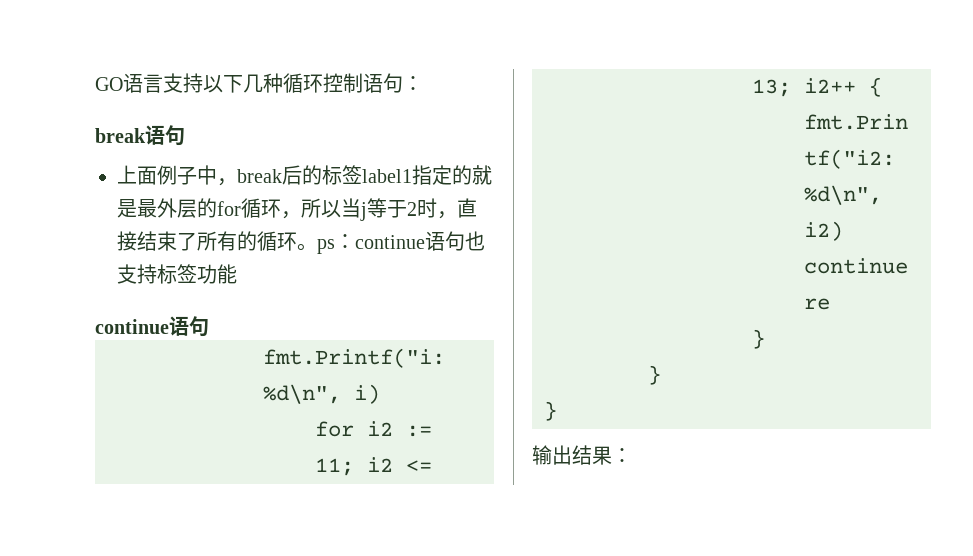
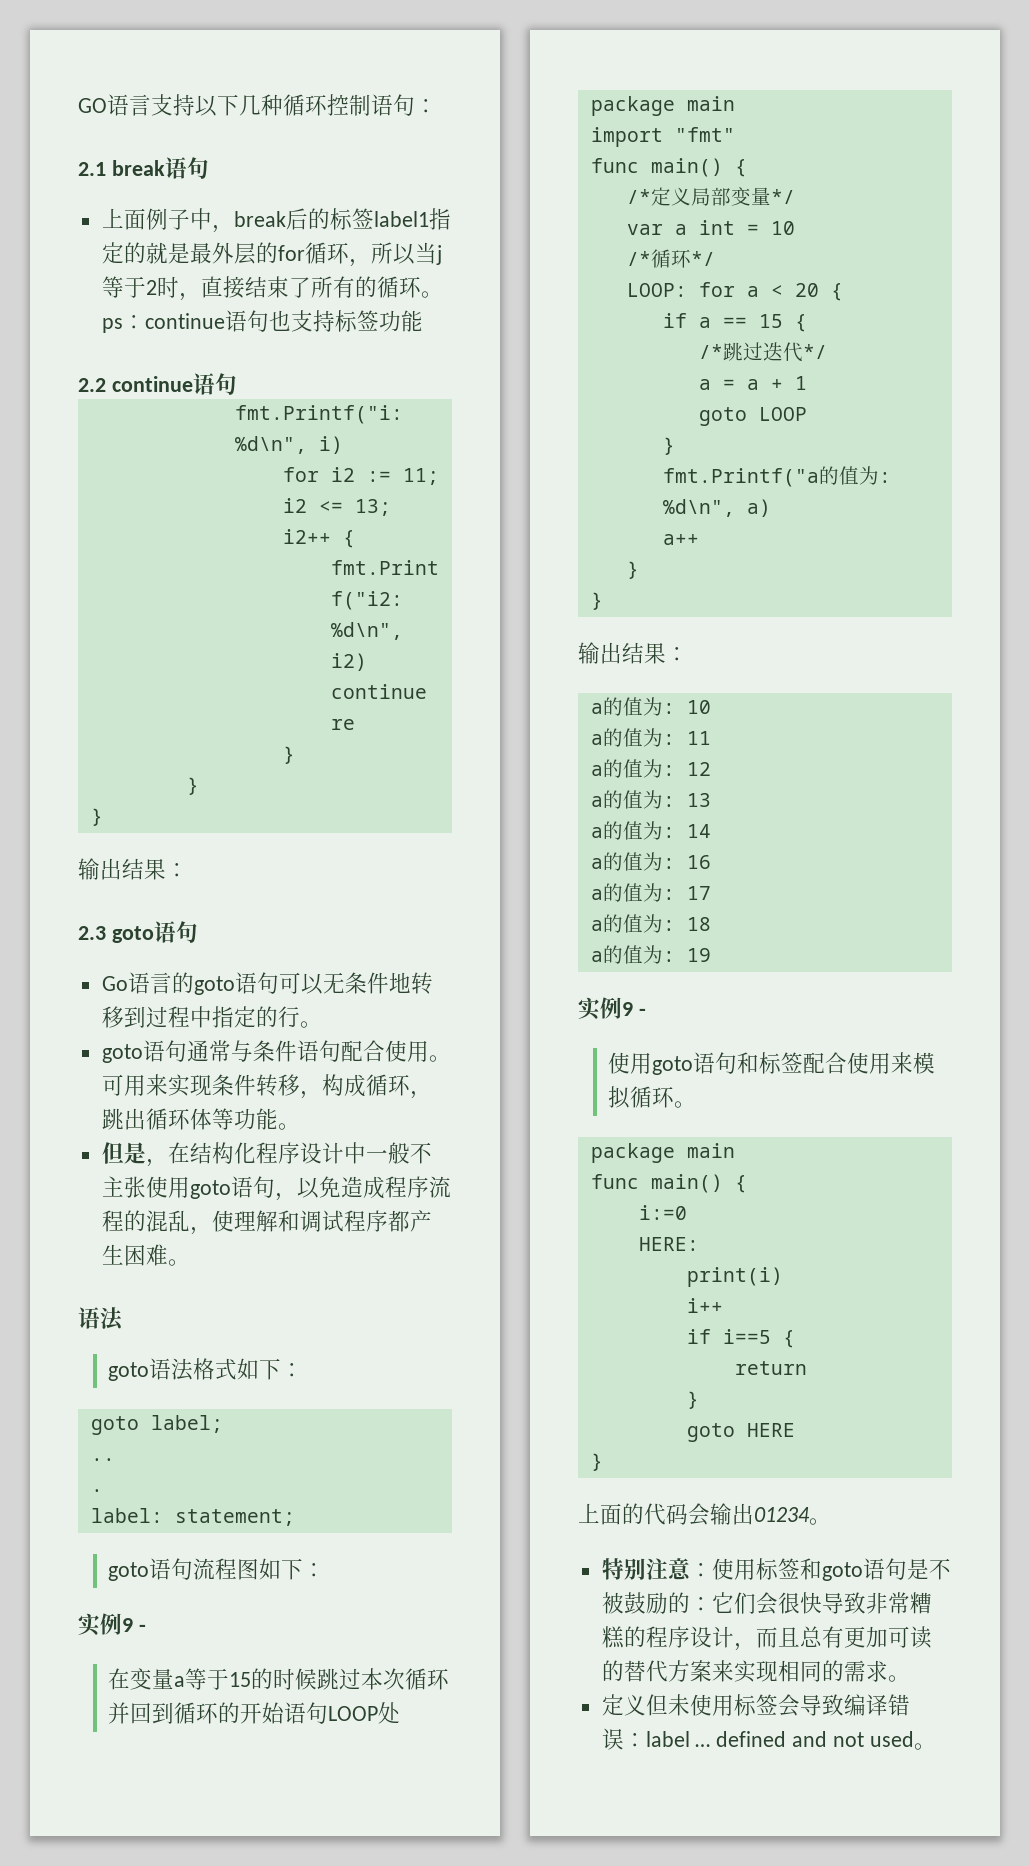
(423, 83) none -> [78,162,106,176] 2.1
(237, 274) none -> [78,378,106,392] 2.2
(632, 455) none -> [78,921,198,943] [101,972,433,995] [101,1006,322,1028] [101,1040,451,1063] [101,1074,432,1099] [101,1108,300,1130] [101,1142,432,1167] [101,1176,451,1201] [101,1210,432,1235] [101,1244,190,1266] [78,1307,124,1331] [108,1358,304,1381] [90,1415,223,1435] [90,1458,115,1461] [90,1489,103,1492] [90,1508,295,1526] [108,1558,326,1581] [78,1613,146,1636] [108,1668,451,1690] [108,1702,401,1724] [590,96,735,116] [590,127,735,147] [590,158,747,177] [626,187,795,206] [626,220,795,235] [626,249,715,268] [626,282,843,301] [662,313,807,332] [698,342,827,362] [698,376,807,390] [698,407,807,426] [662,437,675,455] [662,466,891,487] [662,499,771,517] [662,534,699,545] [626,561,639,579] [590,592,603,610] [578,642,688,664] [590,697,711,716] [590,728,711,747] [590,759,711,778] [590,790,711,809] [590,821,711,840] [590,852,711,871] [590,883,711,902] [590,914,711,933] [590,945,711,964] [578,997,646,1020] [608,1052,936,1075] [608,1086,697,1109] [590,1143,735,1163] [590,1174,747,1193] [638,1205,687,1220] [638,1237,699,1251] [686,1267,783,1287] [686,1298,723,1313] [686,1329,795,1348] [734,1361,807,1375] [686,1391,699,1409] [686,1423,795,1442] [590,1453,603,1471] [578,1503,831,1526] [601,1558,951,1581] [601,1592,932,1615] [601,1626,932,1651] [601,1660,910,1683] [601,1694,910,1717] [601,1728,936,1750] // 2.3 goto语句 // Go语言的goto语句可以无条件地转移到过程中指定的行。 // goto语句通常与条件语句配合使用。可用来实现条件转移，构成循环，跳出循环体等功能。 // 但是，在结构化程序设计中一般不主张使用goto语句，以免造成程序流程的混乱，使理解和调试程序都产生困难。 // 语法 // goto语法格式如下： // goto label; // .. // . // label: statement; // goto语句流程图如下： // 实例9 - // 在变量a等于15的时候跳过本次循环并回到循环的开始语句LOOP处 // package main // import "fmt" // func main() { // /*定义局部变量*/ // var a int = 10 // /*循环*/ // LOOP: for a < 20 { // if a == 15 { // /*跳过迭代*/ // a = a + 1 // goto LOOP // } // fmt.Printf("a的值为: %d\n", a) // a++ // } // } // 输出结果： // a的值为: 10 // a的值为: 11 // a的值为: 12 // a的值为: 13 // a的值为: 14 // a的值为: 16 // a的值为: 17 // a的值为: 18 // a的值为: 19 // 实例9 - // 使用goto语句和标签配合使用来模拟循环。 // package main // func main() { // i:=0 // HERE: // print(i) // i++ // if i==5 { // return // } // goto HERE // } // 上面的代码会输出01234。 // 特别注意：使用标签和goto语句是不被鼓励的：它们会很快导致非常糟糕的程序设计，而且总有更加可读的替代方案来实现相同的需求。 // 定义但未使用标签会导致编译错误：label … defined and not used。

